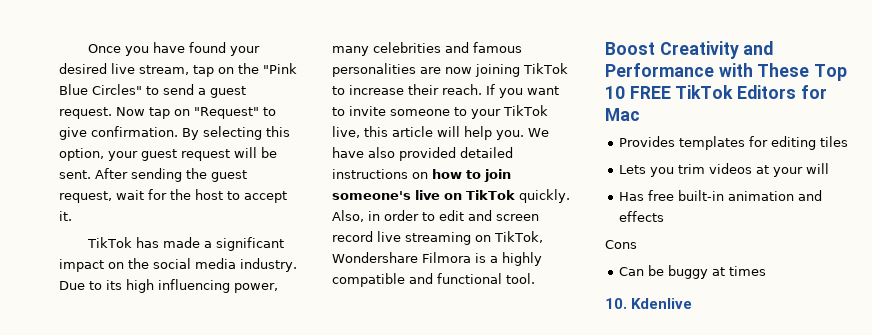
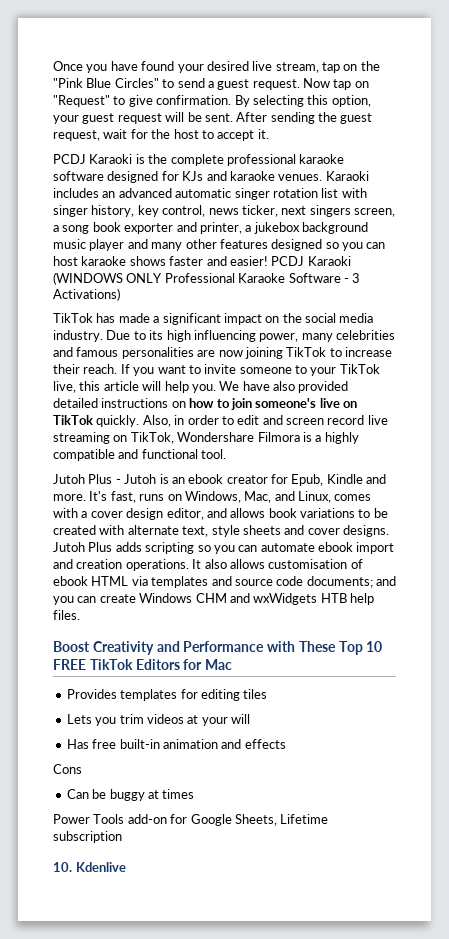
(72, 216) none -> [53,154,345,166] [53,171,369,183] [53,188,367,200] [53,205,395,217] [53,222,368,234] [53,239,386,251] [53,256,351,266] [53,272,361,285] [53,288,120,301] // PCDJ Karaoki is the complete professional karaoke software designed for KJs and karaoke venues. Karaoki includes an advanced automatic singer rotation list with singer history, key control, news ticker, next singers screen, a song book exporter and printer, a jukebox background music player and many other features designed so you can host karaoke shows faster and easier! PCDJ Karaoki (WINDOWS ONLY Professional Karaoke Software - 3 Activations)
(535, 278) none -> [53,474,387,486] [53,491,372,503] [53,508,388,520] [53,525,389,537] [53,542,395,554] [53,559,363,571] [53,576,396,588] [53,593,374,605] [53,610,80,620] // Jutoh Plus - Jutoh is an ebook creator for Epub, Kindle and more. It's fast, runs on Windows, Mac, and Linux, comes with a cover design editor, and allows book variations to be created with alternate text, style sheets and cover designs. Jutoh Plus adds scripting so you can automate ebook import and creation operations. It also allows customisation of ebook HTML via templates and source code documents; and you can create Windows CHM and wxWidgets HTB help files.
(766, 271) none -> [53,814,329,826] [53,831,122,843] // Power Tools add-on for Google Sheets, Lifetime subscription

